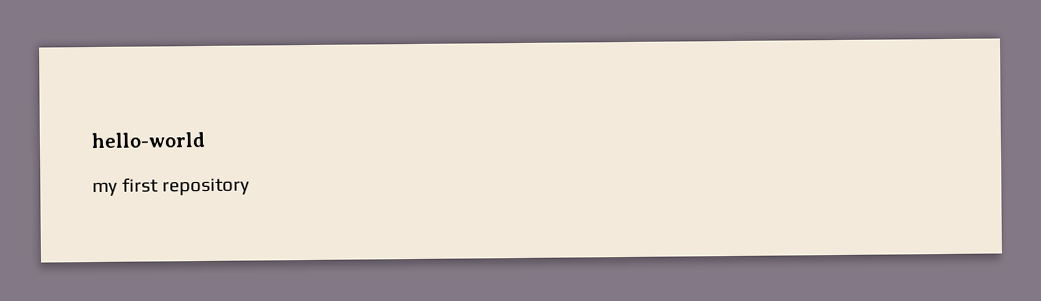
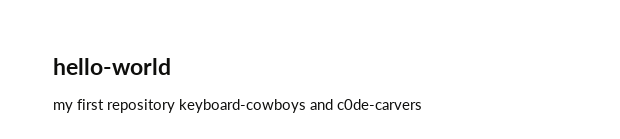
(250, 186) none -> [179,99,422,113] keyboard-cowboys and c0de-carvers

